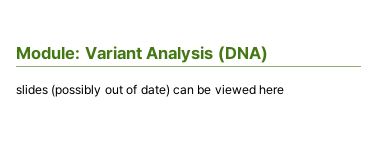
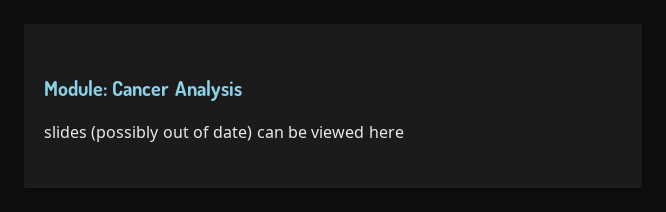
[84,46,142,60] Variant -> [112,81,170,96] Cancer
[217,46,268,63] (DNA) -> (242, 90) none

